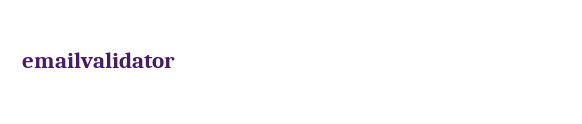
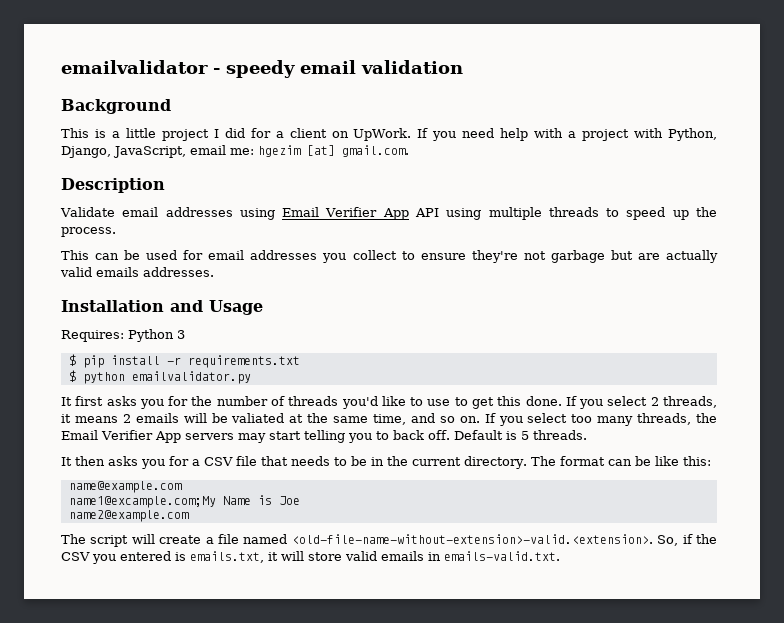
(175, 60) none -> [213,60,463,78] [61,99,171,114] [61,128,717,141] [61,145,409,158] [61,178,165,193] [60,207,718,220] [61,227,116,237] [61,250,718,263] [60,267,214,277] [61,300,263,315] [61,329,185,342] [68,354,300,368] [68,370,251,384] [61,396,718,409] [61,413,717,426] [61,430,587,443] [61,456,711,469] [68,481,182,493] [68,495,300,508] [68,510,189,522] [61,534,717,547] [61,551,560,564] - speedy email validation // Background // This is a little project I did for a client on UpWork. If you need help with a project with Python, Django, JavaScript, email me: hgezim [at] gmail.com. // Description // Validate email addresses using Email Verifier App API using multiple threads to speed up the process. // This can be used for email addresses you collect to ensure they're not garbage but are actually valid emails addresses. // Installation and Usage // Requires: Python 3 // $ pip install -r requirements.txt // $ python emailvalidator.py // It first asks you for the number of threads you'd like to use to get this done. If you select 2 threads, it means 2 emails will be valiated at the same time, and so on. If you select too many threads, the Email Verifier App servers may start telling you to back off. Default is 5 threads. // It then asks you for a CSV file that needs to be in the current directory. The format can be like this: // name@example.com // name1@excample.com;My Name is Joe // name2@example.com // The script will create a file named <old-file-name-without-extension>-valid.<extension>. So, if the CSV you entered is emails.txt, it will store valid emails in emails-valid.txt.

